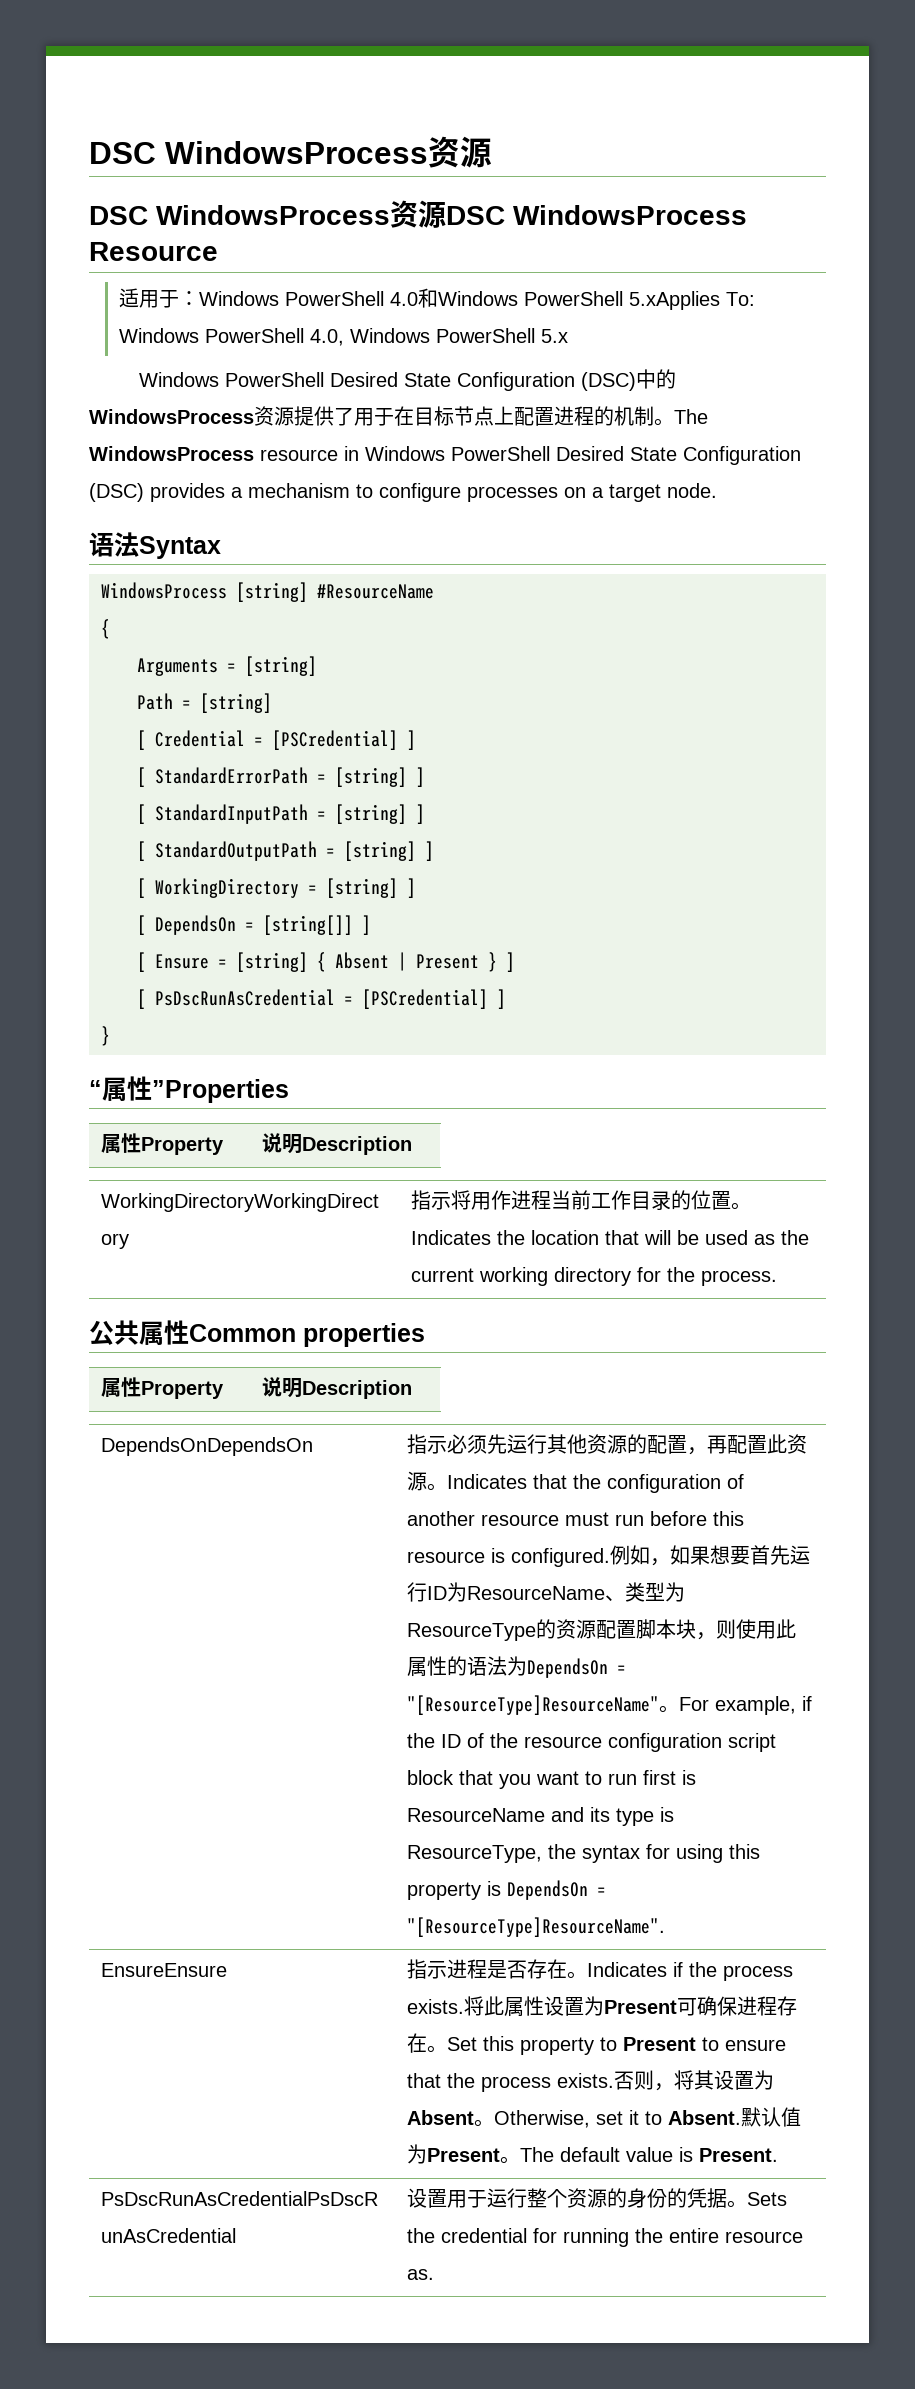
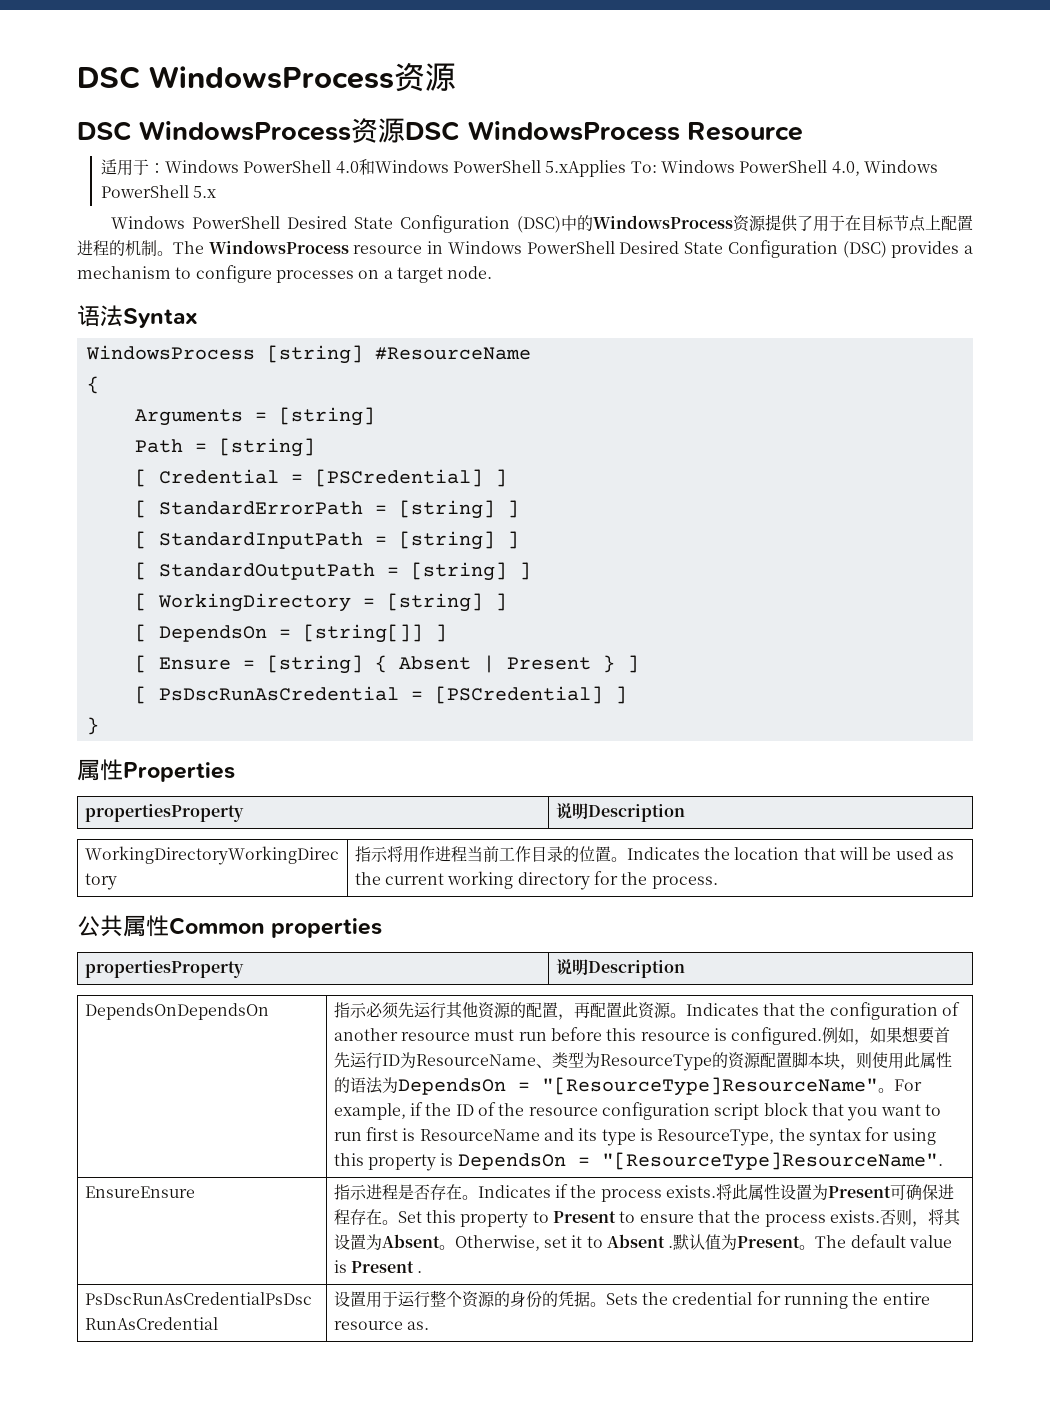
[89,1076,289,1103] [101,1133,225,1155] “属性”Properties // 属性Property -> [77,759,235,782] [84,804,244,822] 属性Properties // propertiesProperty
[101,1377,225,1399] 属性Property -> [84,960,244,978] propertiesProperty
[668,2110,742,2125] Absent. -> [606,1234,674,1248] Absent .
[699,2148,779,2162] Present. -> [350,1261,423,1273] Present .

